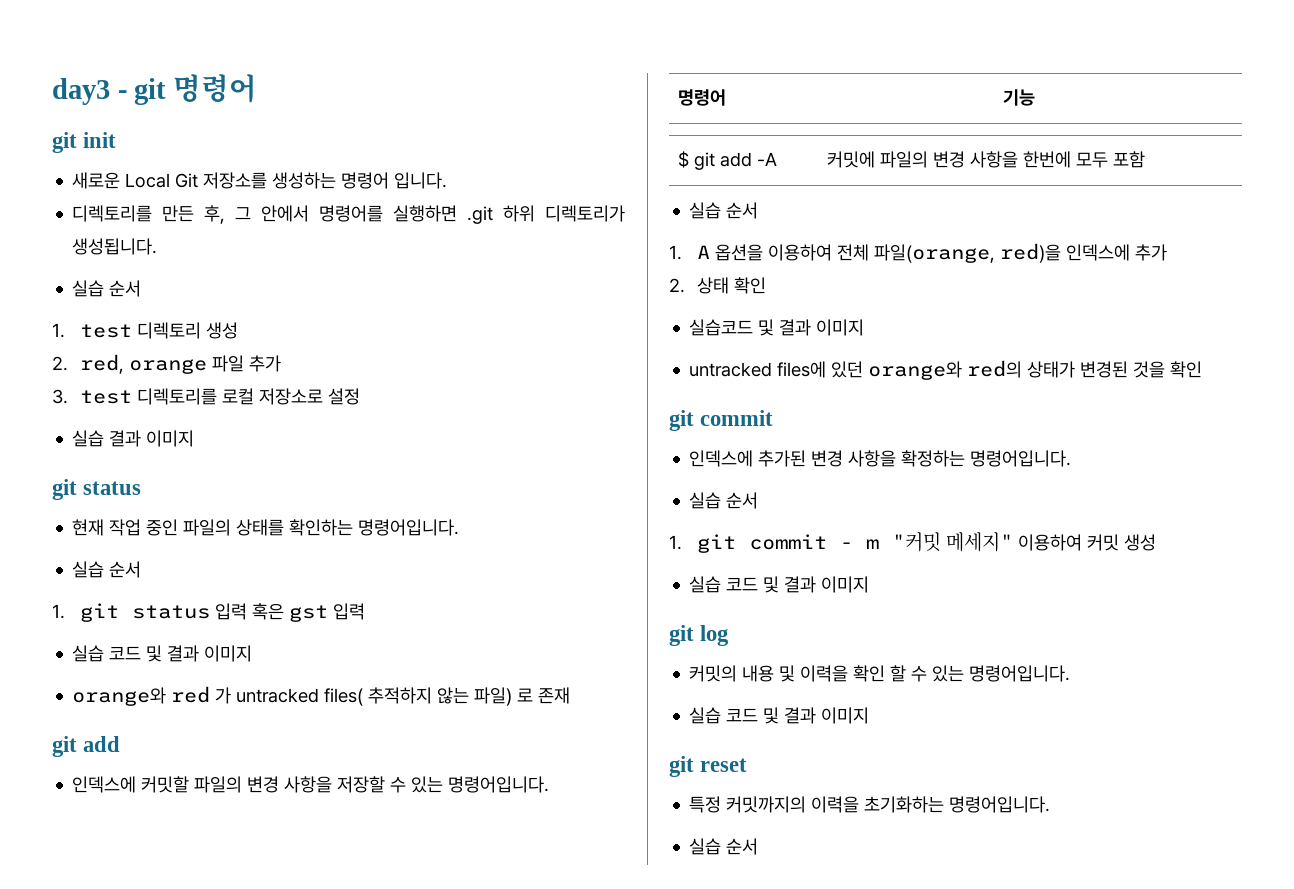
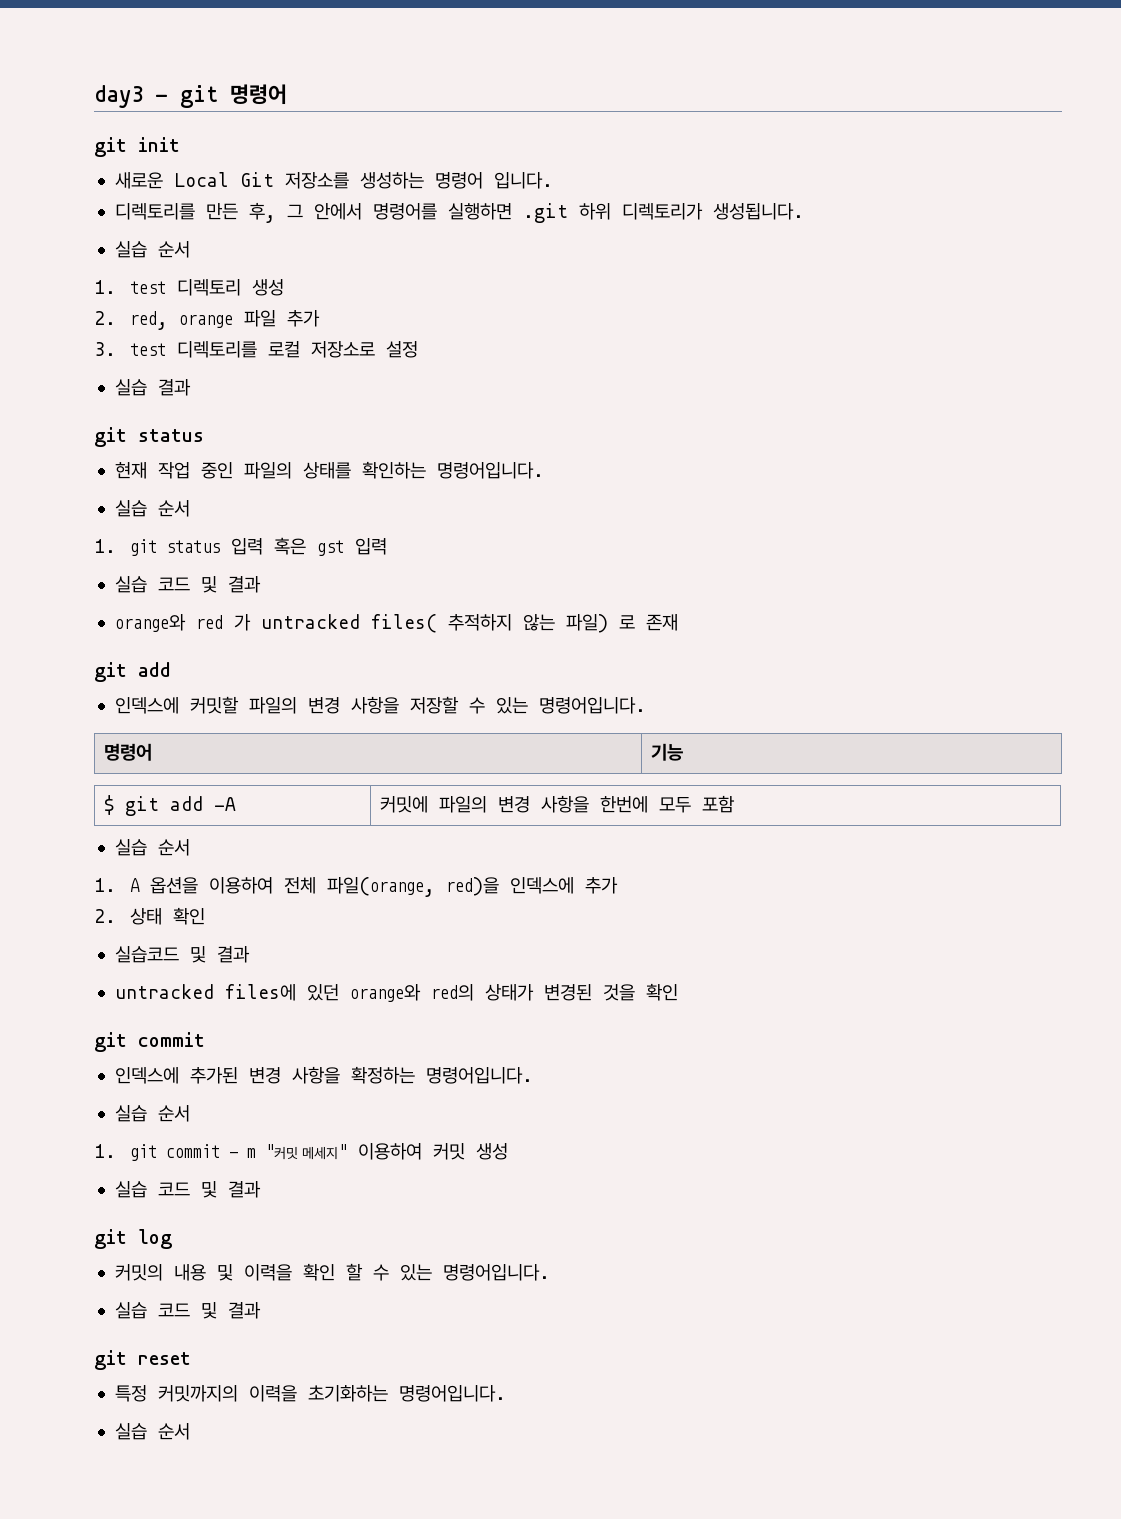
[146,430,195,447] 이미지 -> (191, 387) none
[204,645,253,662] 이미지 -> (261, 584) none
[816,319,865,336] 이미지 -> (250, 954) none
[821,576,870,593] 이미지 -> (261, 1189) none
[821,707,870,724] 이미지 -> (261, 1310) none

